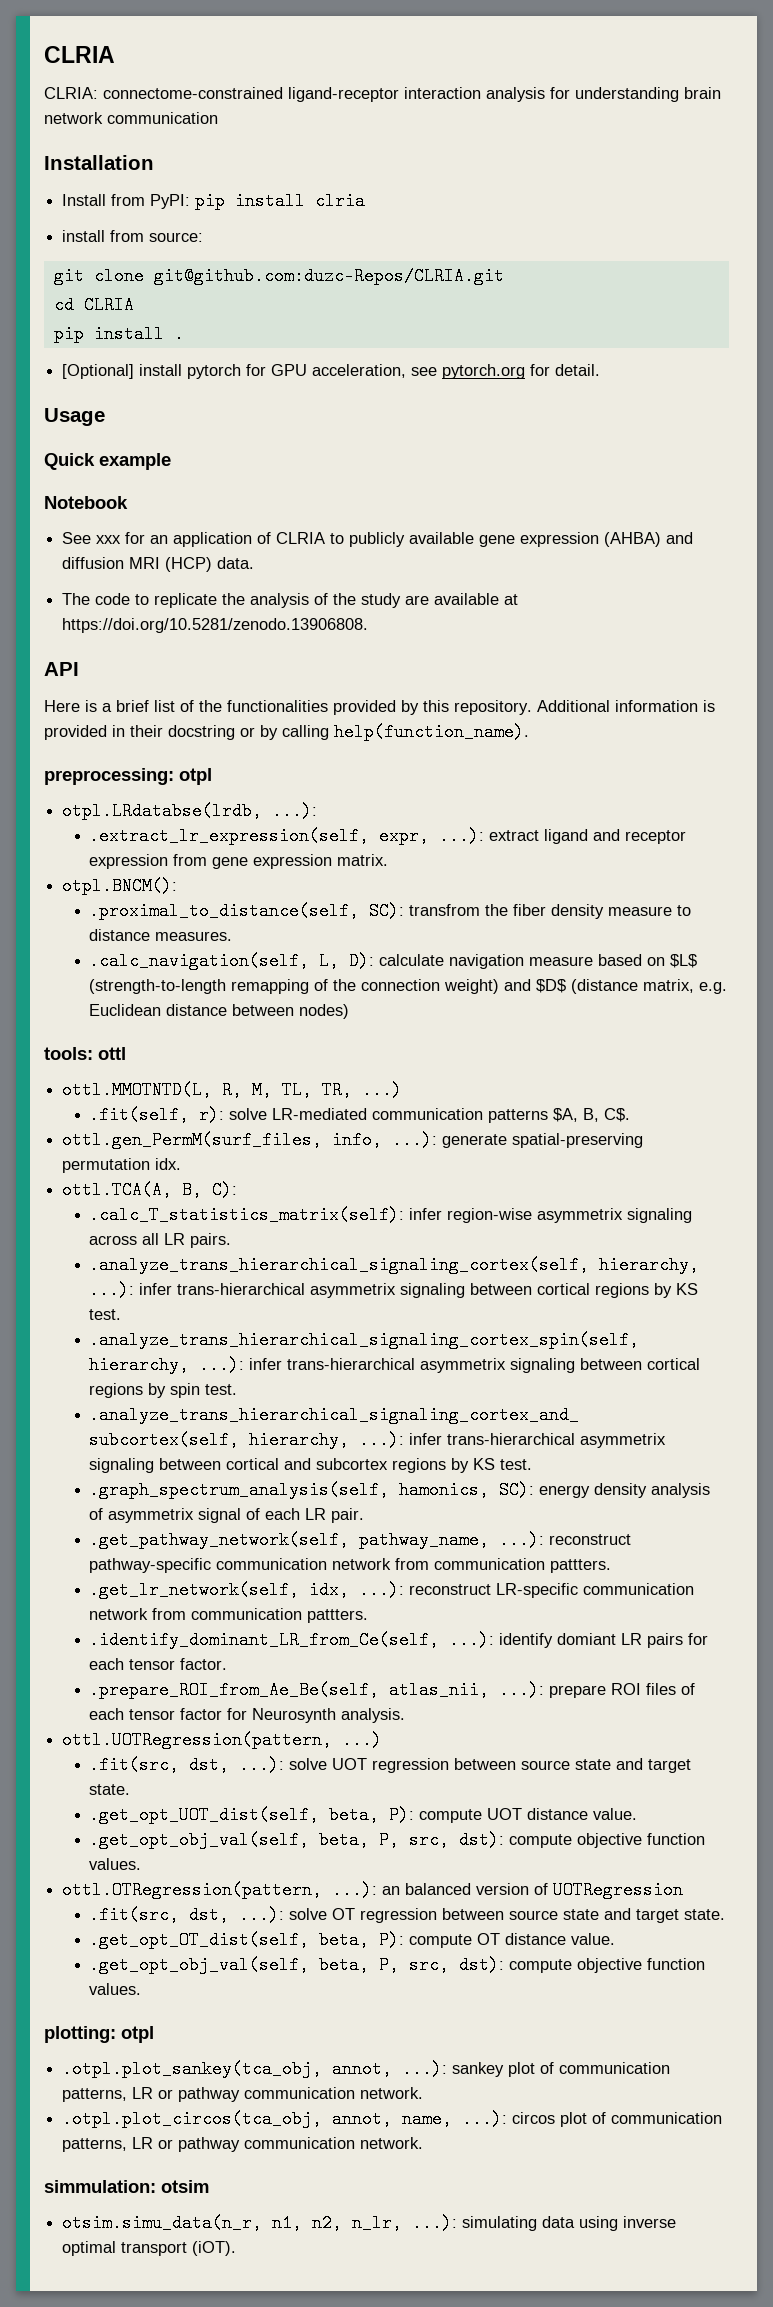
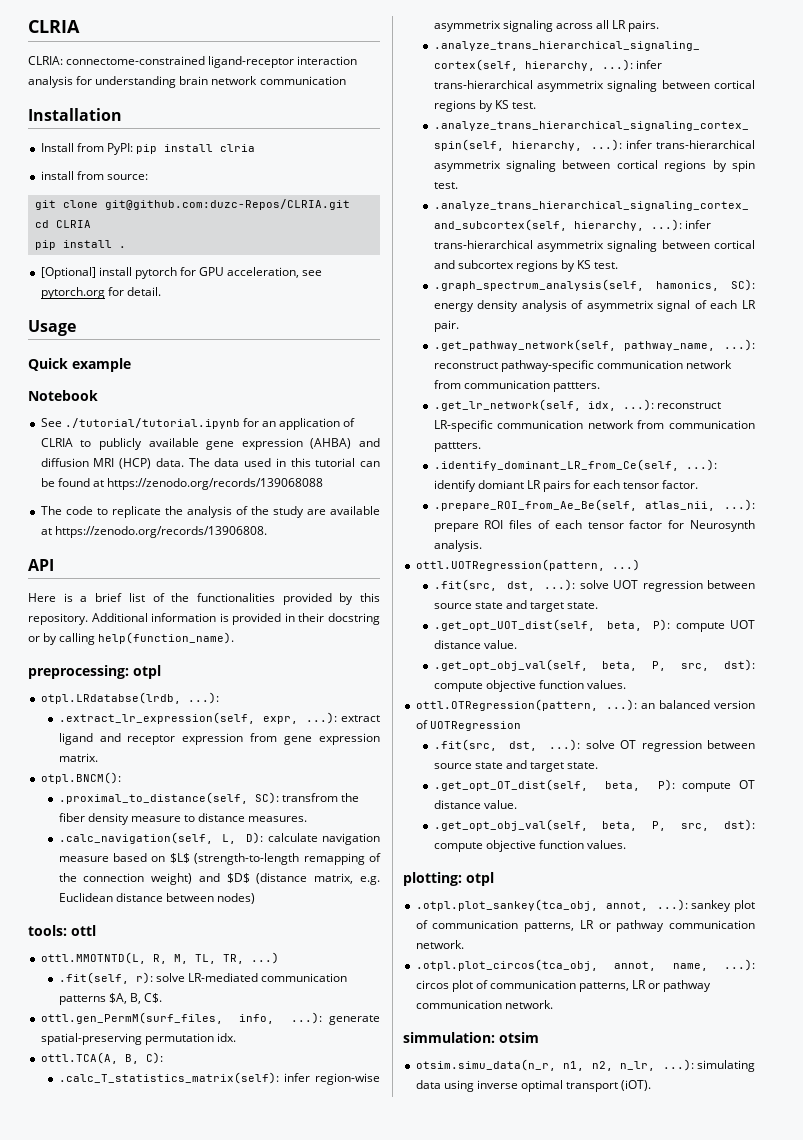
[96,535,122,544] xxx -> [64,418,240,429] ./tutorial/tutorial.ipynb
(255, 563) none -> [188,458,381,467] [40,478,323,490] The data used in this tutorial can be found at https://zenodo.org/records/139068088
[62,618,369,633] https://doi.org/10.5281/zenodo.13906808. -> [54,526,267,538] https://zenodo.org/records/13906808.

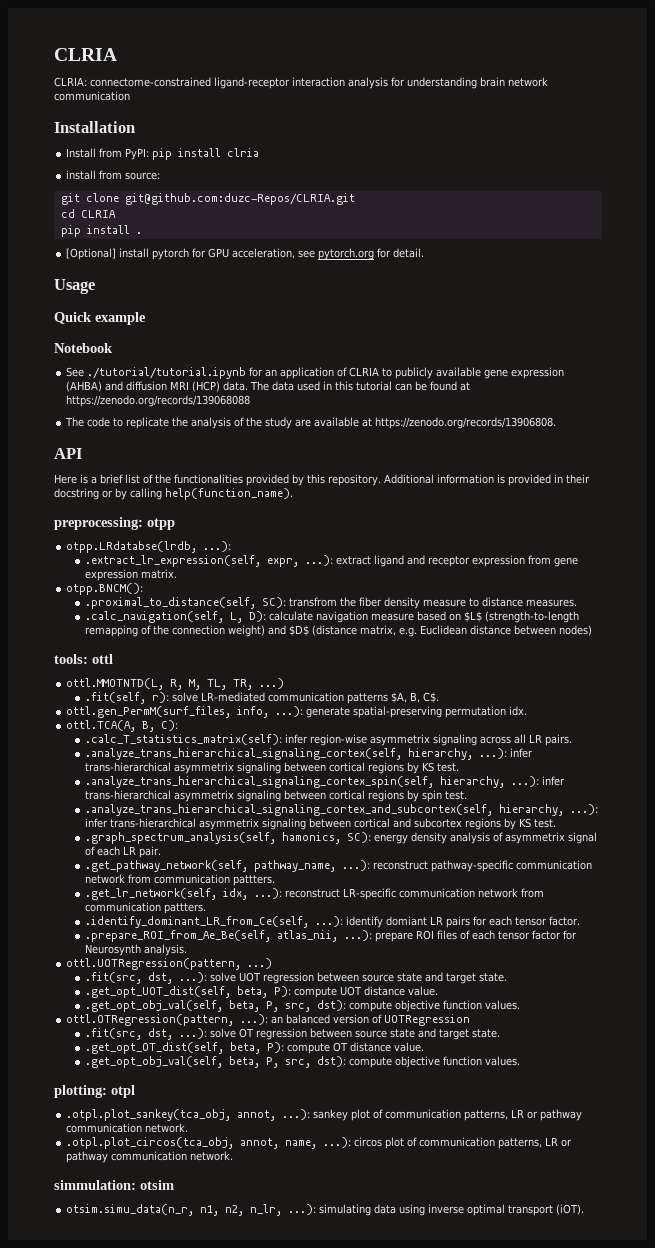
[133,665,161,679] [40,692,181,704] otpl // otpl.LRdatabse(lrdb, -> [147,518,175,530] [66,541,198,553] otpp // otpp.LRdatabse(lrdb,
[40,772,121,784] otpl.BNCM(): -> [66,583,144,595] otpp.BNCM():

